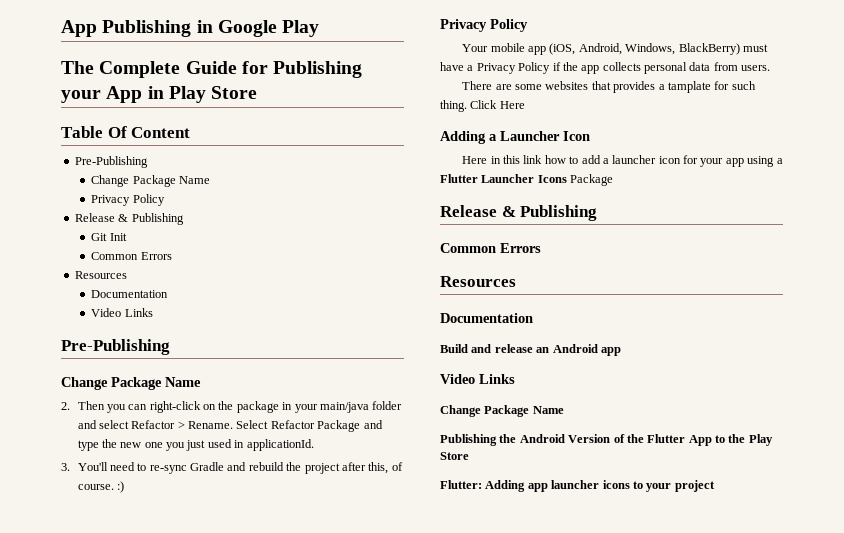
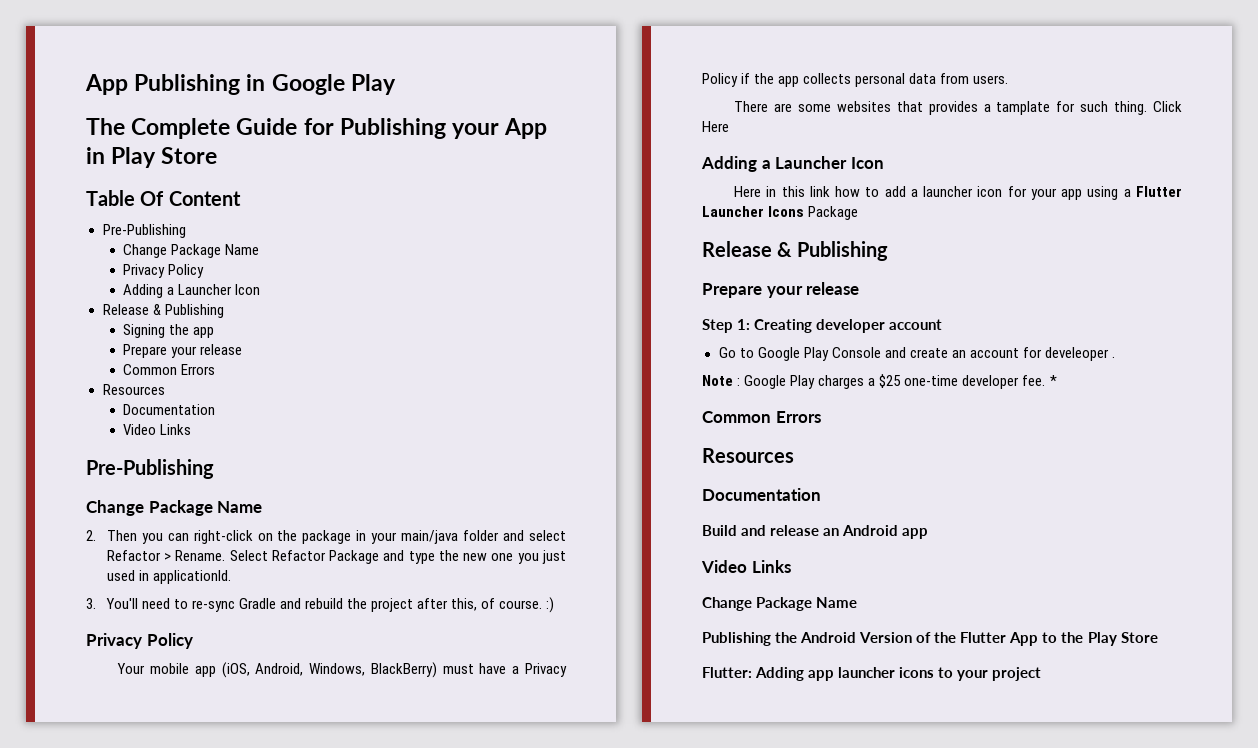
[74,213,184,225] [91,233,127,241] // Release & Publishing // Git Init -> [123,284,261,298] [102,304,224,318] [123,324,215,338] [123,344,243,358] // Adding a Launcher Icon // Release & Publishing // Signing the app // Prepare your release
(598, 213) none -> [702,282,860,298] [702,319,943,333] [718,347,1116,361] [702,374,1057,389] // Prepare your release // Step 1: Creating developer account // Go to Google Play Console and create an account for develeoper . // Note : Google Play charges a $25 one-time developer fee. *

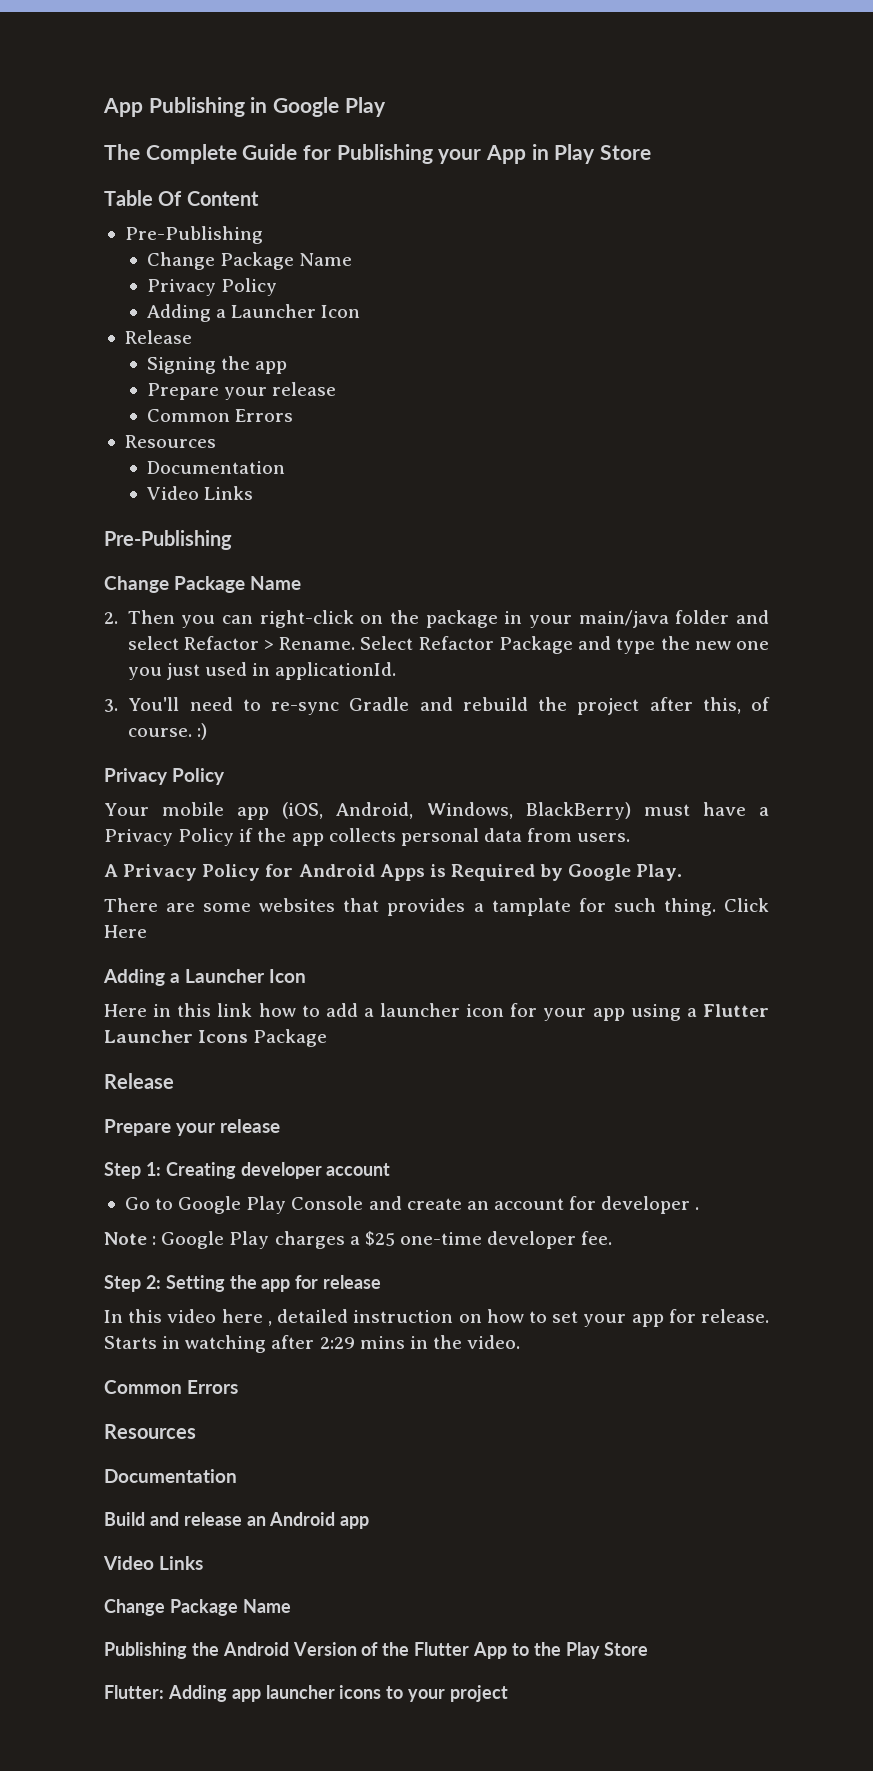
[152,304,224,318] & Publishing -> (192, 337) none
(1009, 79) none -> [104,864,683,881] // A Privacy Policy for Android Apps is Required by Google Play.
[777,241,888,261] & Publishing -> (174, 1081) none
[1045,347,1109,361] develeoper -> [601,1196,691,1214] developer
[1049,375,1057,386] * -> [104,1275,382,1292] [104,1309,769,1327] [104,1335,521,1353] // Step 2: Setting the app for release // In this video here , detailed instruction on how to set your app for release. Starts in watching after 2:29 mins in the video.

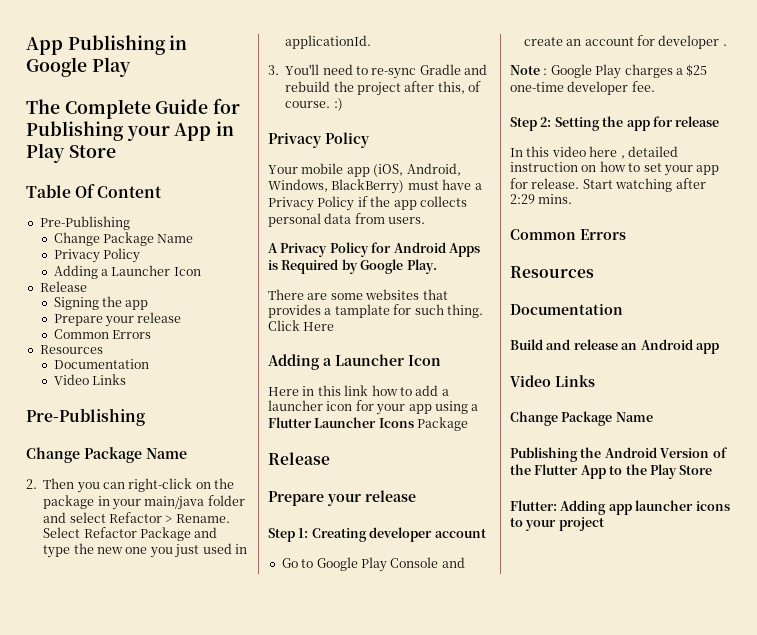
[104,1336,181,1349] Starts in -> [582,179,613,189] Start
[359,1335,521,1349] mins in the video. -> [538,194,573,204] mins.

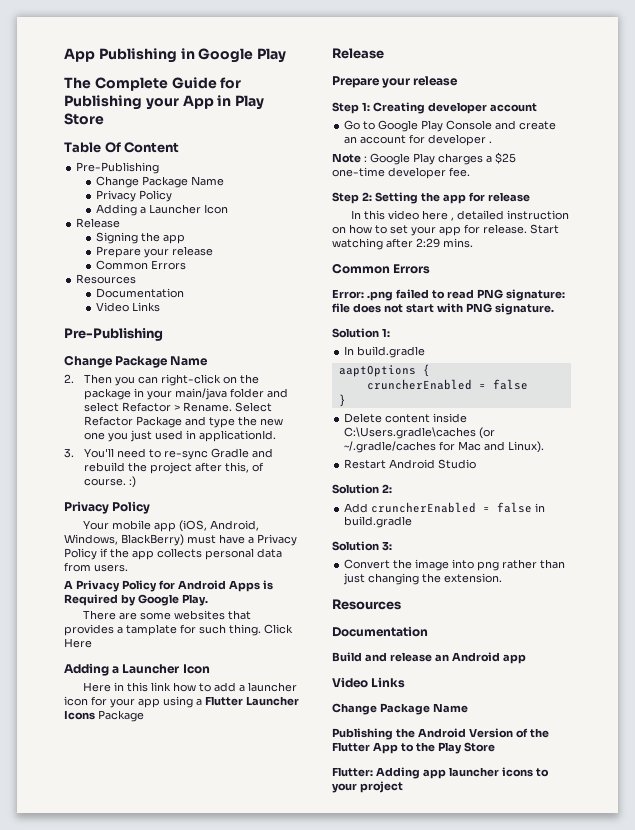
(626, 234) none -> [332,289,565,301] [332,303,554,315] [332,328,390,338] [344,346,426,358] [338,364,430,377] [366,379,528,390] [338,394,346,407] [344,413,468,423] [344,427,496,439] [344,441,545,453] [344,459,477,469] [332,484,392,494] [344,502,546,513] [344,516,413,528] [332,541,392,551] [344,559,566,571] [343,573,503,585] // Error: .png failed to read PNG signature: file does not start with PNG signature. // Solution 1: // In build.gradle // aaptOptions { // cruncherEnabled = false // } // Delete content inside C:\Users.gradle\caches (or ~/.gradle/caches for Mac and Linux). // Restart Android Studio // Solution 2: // Add cruncherEnabled = false in build.gradle // Solution 3: // Convert the image into png rather than just changing the extension.

